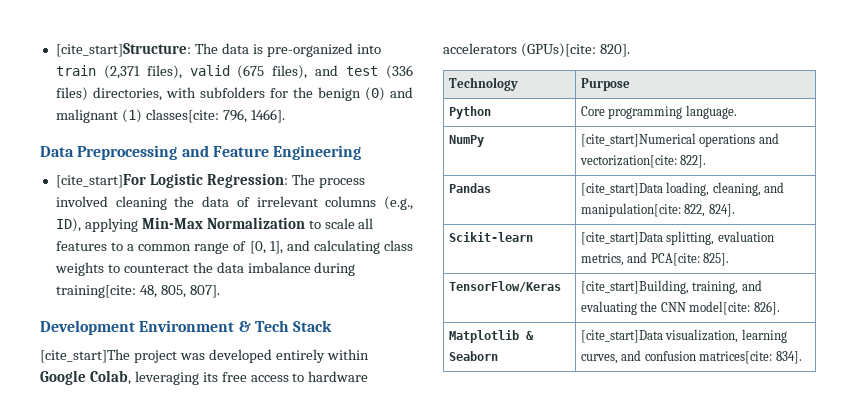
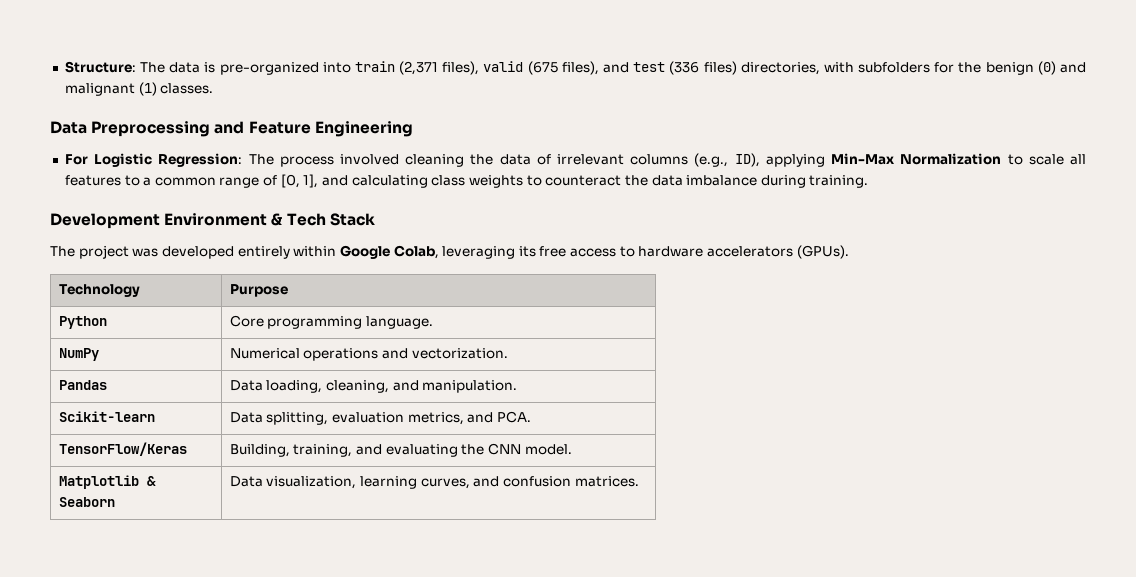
[55,43,191,57] [cite_start]Structure: -> [64,61,136,73] Structure:
[145,109,285,123] classes[cite: 796, 1466]. -> [160,83,214,94] classes.
[55,174,146,188] [cite_start]For -> [64,154,88,165] For
[55,285,220,298] training[cite: 48, 805, 807]. -> [809,175,869,188] training.
[40,349,130,363] [cite_start]The -> [50,246,75,257] The
[520,43,630,57] (GPUs)[cite: 820]. -> [796,245,849,259] (GPUs).
[580,133,696,147] [cite_start]Numerical -> [229,348,300,359] Numerical
[579,155,707,168] vectorization[cite: 822]. -> [411,348,508,359] vectorization.
[580,183,663,196] [cite_start]Data -> [229,380,263,391] Data
[580,203,735,217] manipulation[cite: 822, 824]. -> [422,380,518,393] manipulation.
[580,232,663,245] [cite_start]Data -> [229,412,263,423] Data
[650,253,730,266] PCA[cite: 825]. -> [496,411,531,423] PCA.
[580,280,689,294] [cite_start]Building, -> [229,444,290,457] Building,
[689,301,780,315] model[cite: 826]. -> [524,444,572,455] model.
[580,330,663,343] [cite_start]Data -> [229,476,263,487] Data
[699,351,802,364] matrices[cite: 834]. -> [574,476,639,487] matrices.

